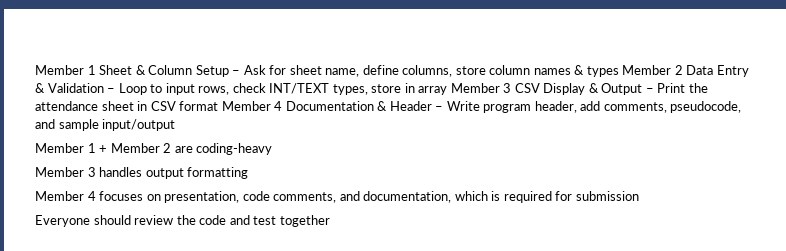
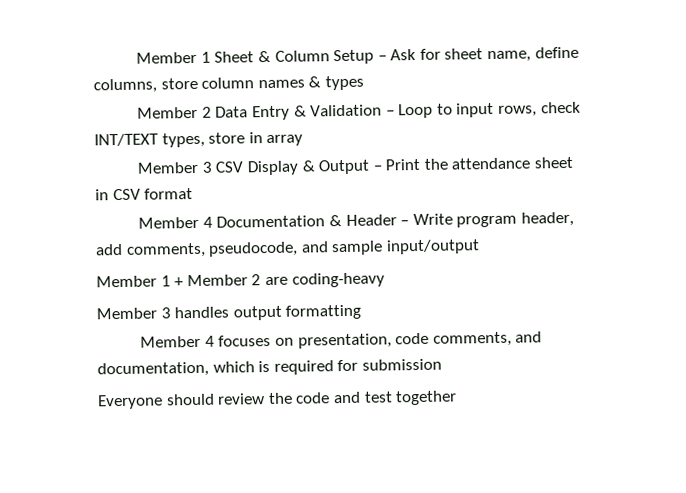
(619, 71) none -> (364, 83) //
(448, 90) none -> (304, 140) //
(219, 106) none -> (194, 194) //

